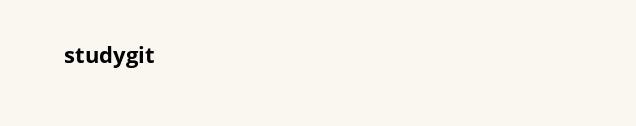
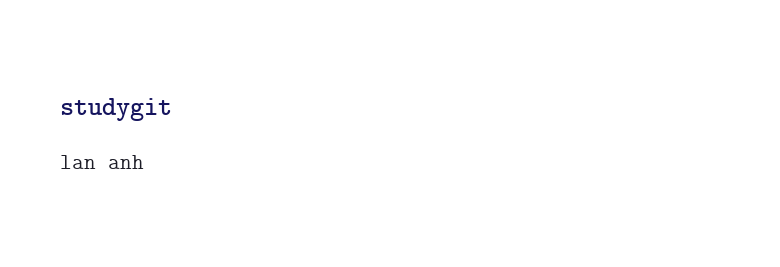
(155, 57) none -> [60,155,144,169] // lan anh

